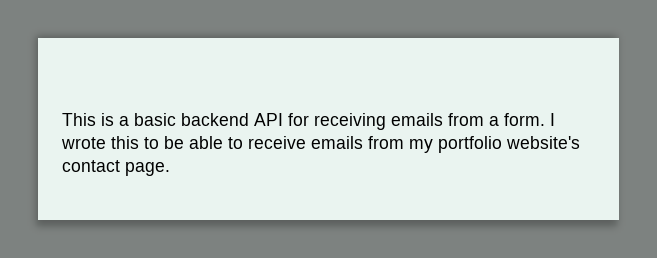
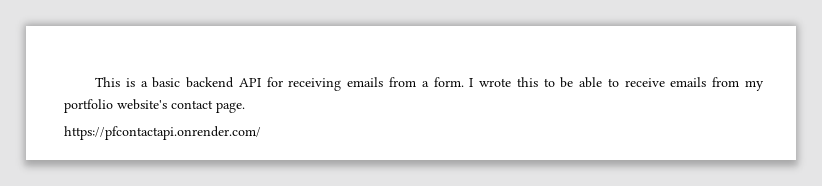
(170, 169) none -> [64,126,261,140] // https://pfcontactapi.onrender.com/

